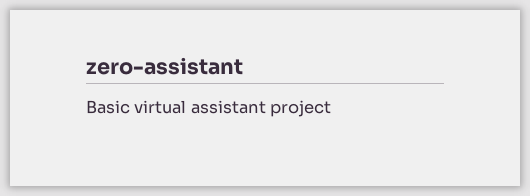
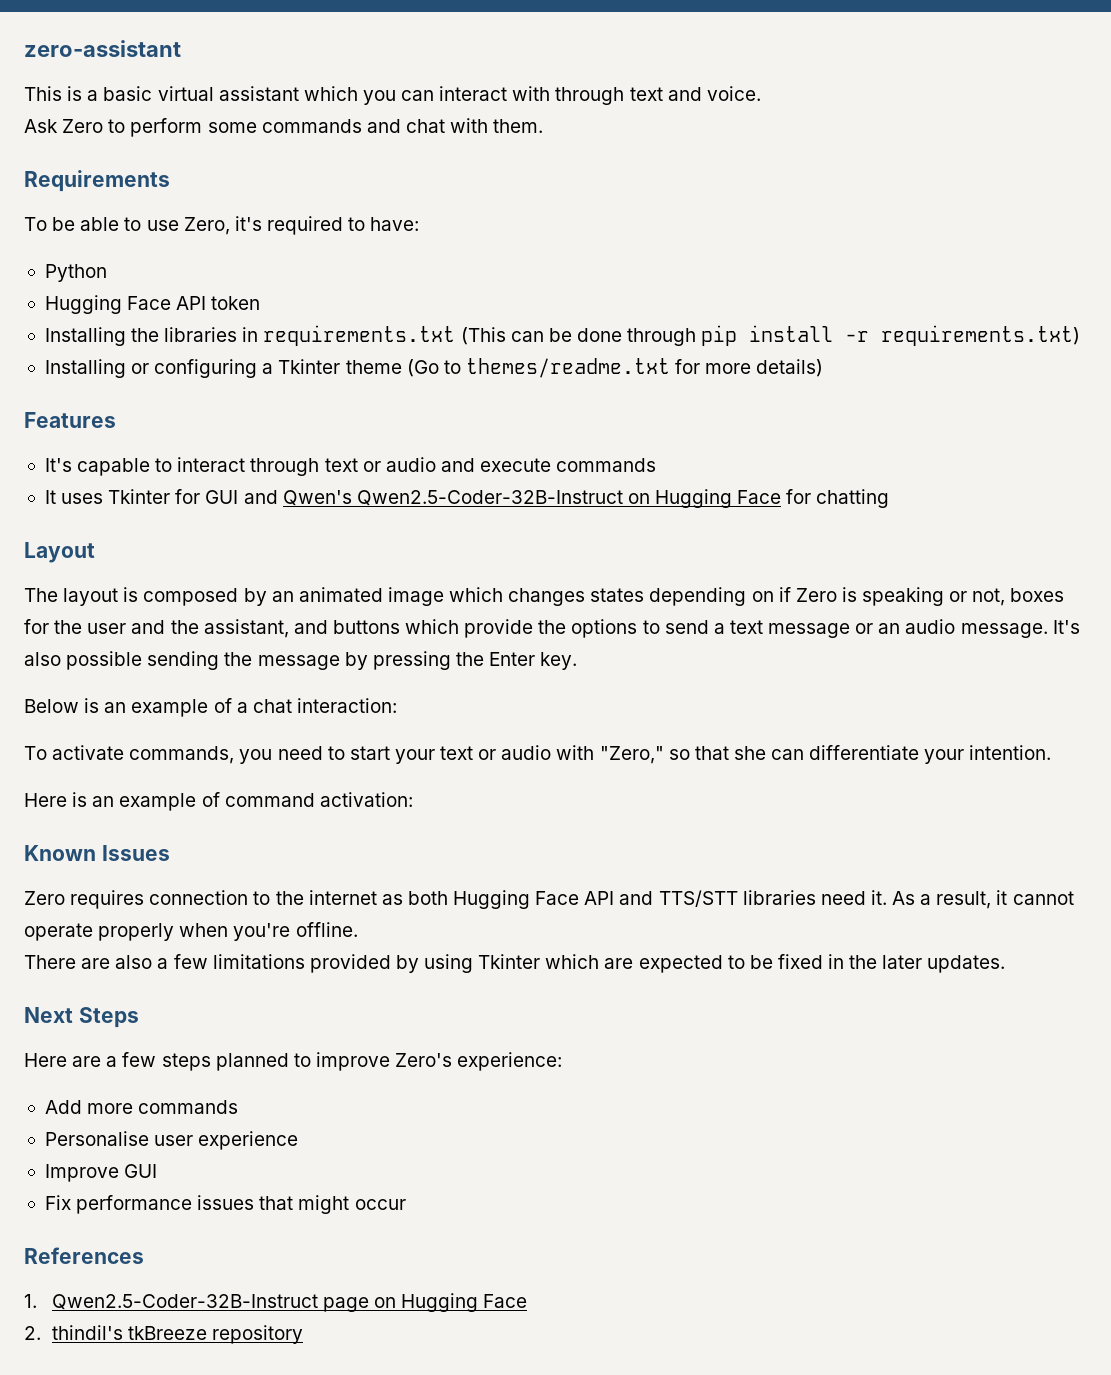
[86,100,332,117] Basic virtual assistant project -> [24,86,761,105] [24,118,544,137] [24,170,170,192] [24,216,420,235] [44,264,107,282] [44,295,261,314] [44,325,1081,346] [44,358,824,378] [24,412,116,428] [44,457,657,476] [44,489,890,508] [24,542,95,563] [24,587,1065,606] [24,619,1080,638] [24,651,578,670] [24,698,397,717] [24,745,1052,764] [24,792,413,811] [24,845,170,861] [24,890,1074,909] [24,922,358,941] [24,954,1006,973] [24,1007,139,1028] [24,1052,563,1071] [44,1100,239,1114] [44,1131,299,1150] [44,1164,158,1182] [44,1195,406,1214] [24,1247,144,1264] [24,1293,528,1312] [24,1325,303,1344] This is a basic virtual assistant which you can interact with through text and voice. // Ask Zero to perform some commands and chat with them. // Requirements // To be able to use Zero, it's required to have: // Python // Hugging Face API token // Installing the libraries in requirements.txt (This can be done through pip install -r requirements.txt) // Installing or configuring a Tkinter theme (Go to themes/readme.txt for more details) // Features // It's capable to interact through text or audio and execute commands // It uses Tkinter for GUI and Qwen's Qwen2.5-Coder-32B-Instruct on Hugging Face for chatting // Layout // The layout is composed by an animated image which changes states depending on if Zero is speaking or not, boxes for the user and the assistant, and buttons which provide the options to send a text message or an audio message. It's also possible sending the message by pressing the Enter key. // Below is an example of a chat interaction: // To activate commands, you need to start your text or audio with "Zero," so that she can differentiate your intention. // Here is an example of command activation: // Known Issues // Zero requires connection to the internet as both Hugging Face API and TTS/STT libraries need it. As a result, it cannot operate properly when you're offline. // There are also a few limitations provided by using Tkinter which are expected to be fixed in the later updates. // Next Steps // Here are a few steps planned to improve Zero's experience: // Add more commands // Personalise user experience // Improve GUI // Fix performance issues that might occur // References // 1. Qwen2.5-Coder-32B-Instruct page on Hugging Face // 2. thindil's tkBreeze repository

